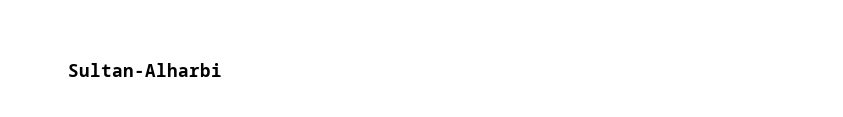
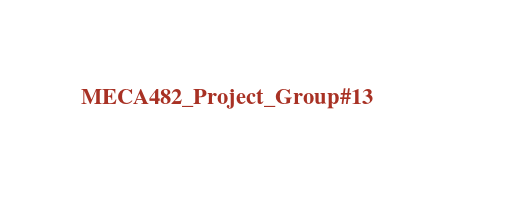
[68,63,222,77] Sultan-Alharbi -> [81,88,373,109] MECA482_Project_Group#13

